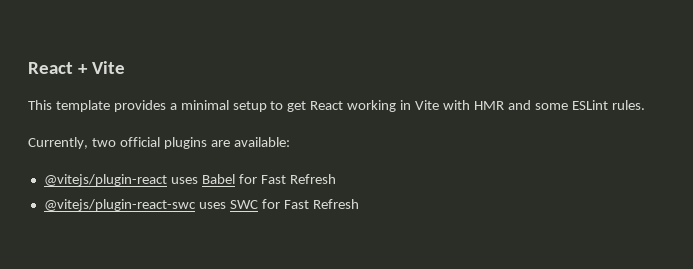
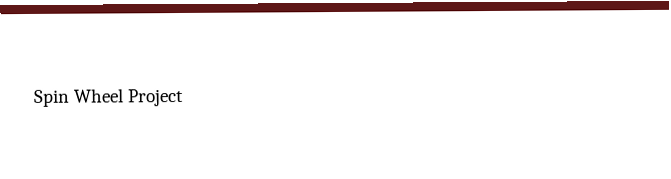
[28,61,125,74] [28,100,645,112] [28,137,290,149] [43,174,336,186] [43,199,359,211] React + Vite // This template provides a minimal setup to get React working in Vite with HMR and some ESLint rules. // Currently, two official plugins are available: // @vitejs/plugin-react uses Babel for Fast Refresh // @vitejs/plugin-react-swc uses SWC for Fast Refresh -> [33,88,185,107] Spin Wheel Project

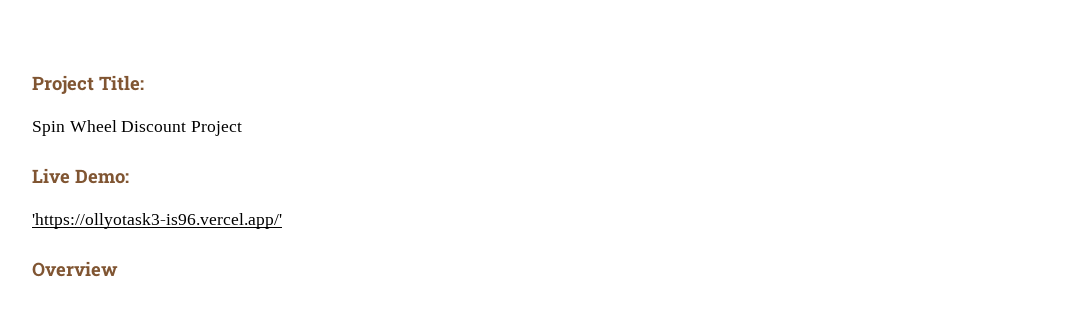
(33, 98) none -> [32,75,144,94] Project Title: //
[127,88,185,107] Project -> [121,121,243,136] [32,168,129,184] [32,213,282,229] [32,261,118,277] Discount Project // Live Demo: // 'https://ollyotask3-is96.vercel.app/' // Overview

